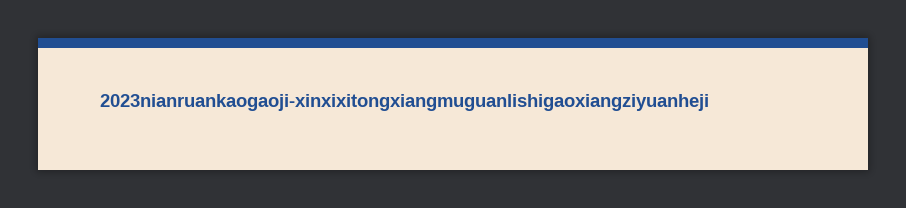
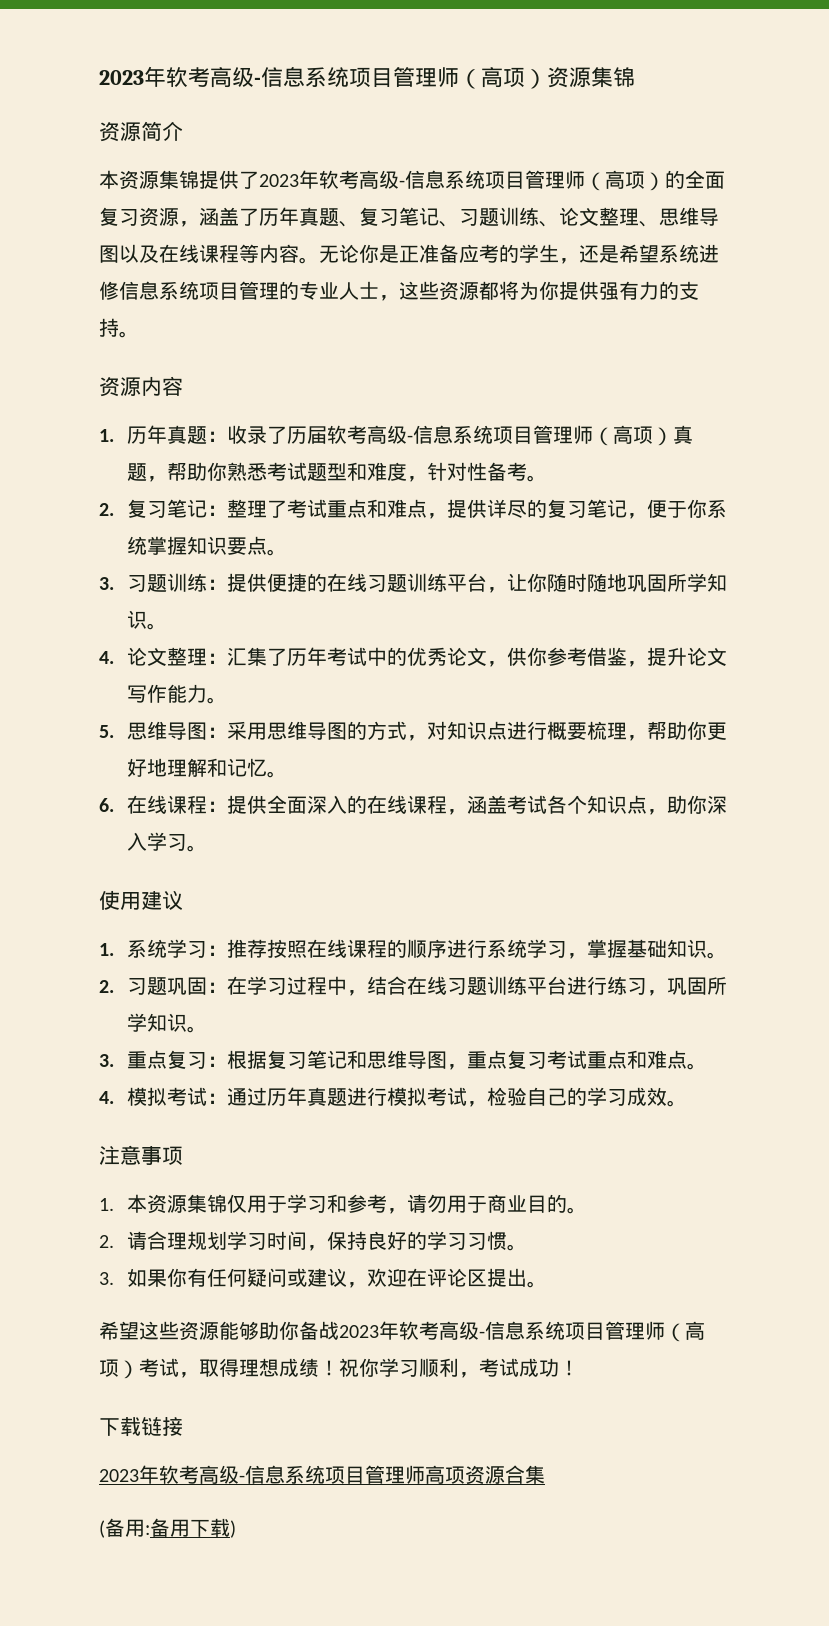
[100,94,709,111] 2023nianruankaogaoji-xinxixitongxiangmuguanlishigaoxiangziyuanheji -> [99,66,635,89] [99,121,183,142] [99,170,725,191] [99,207,719,227] [99,244,719,264] [99,281,699,301] [99,318,139,338] [99,376,183,397] [99,425,694,446] [127,462,548,482] [99,499,728,519] [127,536,288,556] [99,573,728,593] [127,610,168,630] [99,647,728,667] [127,684,228,704] [99,721,728,741] [127,758,288,778] [99,795,728,815] [127,832,208,852] [99,890,183,910] [99,939,728,959] [99,976,728,996] [127,1013,208,1033] [99,1050,708,1070] [99,1087,688,1107] [99,1145,183,1165] [99,1194,588,1214] [99,1231,528,1251] [99,1268,548,1288] [99,1321,705,1342] [99,1358,579,1379] [99,1416,183,1437] [99,1465,545,1485] [99,1518,236,1538] 2023年软考高级-信息系统项目管理师（高项）资源集锦 // 资源简介 // 本资源集锦提供了2023年软考高级-信息系统项目管理师（高项）的全面复习资源，涵盖了历年真题、复习笔记、习题训练、论文整理、思维导图以及在线课程等内容。无论你是正准备应考的学生，还是希望系统进修信息系统项目管理的专业人士，这些资源都将为你提供强有力的支持。 // 资源内容 // 1.历年真题：收录了历届软考高级-信息系统项目管理师（高项）真题，帮助你熟悉考试题型和难度，针对性备考。 // 2.复习笔记：整理了考试重点和难点，提供详尽的复习笔记，便于你系统掌握知识要点。 // 3.习题训练：提供便捷的在线习题训练平台，让你随时随地巩固所学知识。 // 4.论文整理：汇集了历年考试中的优秀论文，供你参考借鉴，提升论文写作能力。 // 5.思维导图：采用思维导图的方式，对知识点进行概要梳理，帮助你更好地理解和记忆。 // 6.在线课程：提供全面深入的在线课程，涵盖考试各个知识点，助你深入学习。 // 使用建议 // 1.系统学习：推荐按照在线课程的顺序进行系统学习，掌握基础知识。 // 2.习题巩固：在学习过程中，结合在线习题训练平台进行练习，巩固所学知识。 // 3.重点复习：根据复习笔记和思维导图，重点复习考试重点和难点。 // 4.模拟考试：通过历年真题进行模拟考试，检验自己的学习成效。 // 注意事项 // 1.本资源集锦仅用于学习和参考，请勿用于商业目的。 // 2.请合理规划学习时间，保持良好的学习习惯。 // 3.如果你有任何疑问或建议，欢迎在评论区提出。 // 希望这些资源能够助你备战2023年软考高级-信息系统项目管理师（高项）考试，取得理想成绩！祝你学习顺利，考试成功！ // 下载链接 // 2023年软考高级-信息系统项目管理师高项资源合集 // (备用:备用下载)

